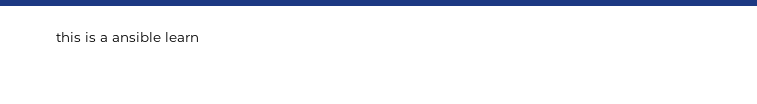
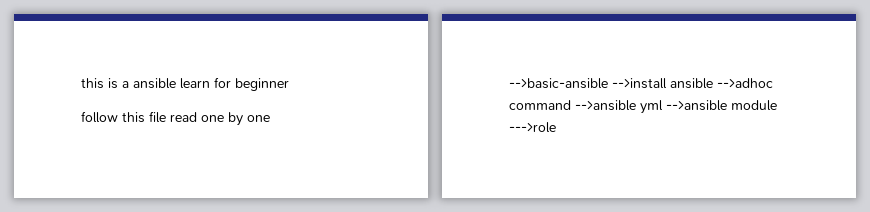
(199, 37) none -> [214,77,289,91] [81,111,270,126] [509,78,773,89] [509,100,777,114] [509,122,556,133] for beginner // follow this file read one by one -->basic-ansible -->install ansible -->adhoc command -->ansible yml -->ansible module --->role

